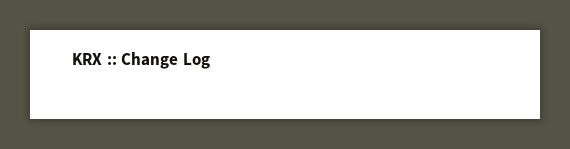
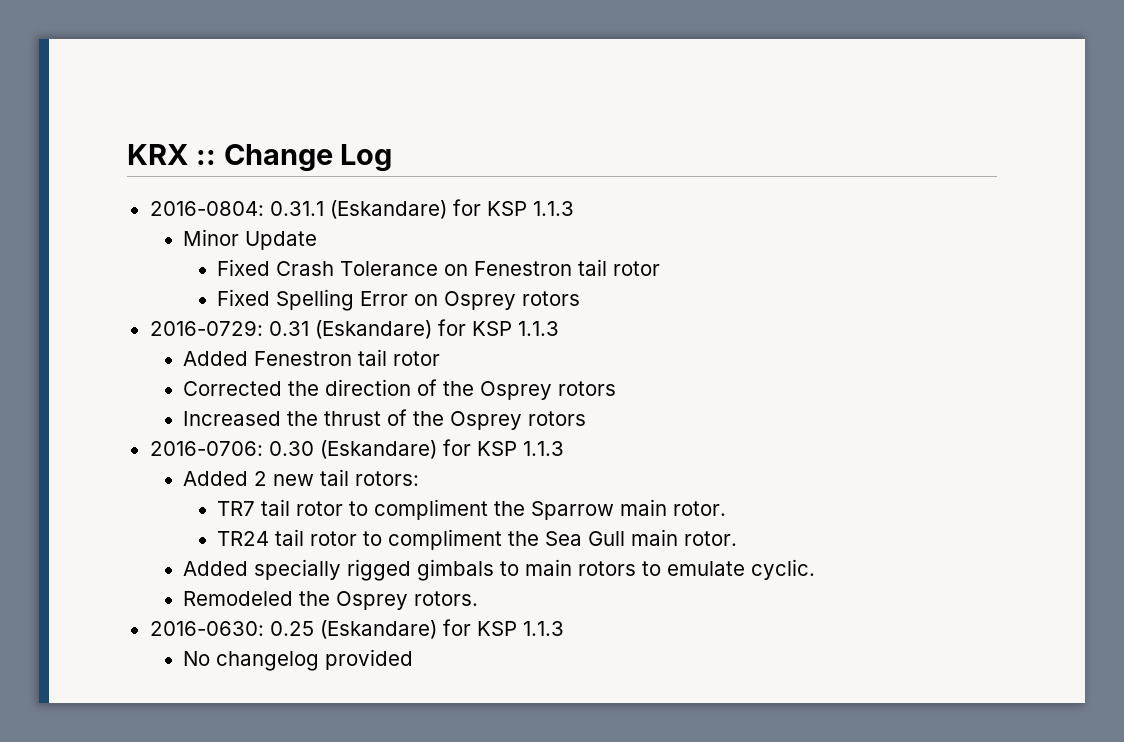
(210, 61) none -> [149,199,574,219] [183,229,318,250] [216,259,660,276] [216,289,580,311] [149,319,559,339] [183,349,441,366] [183,379,617,400] [183,409,587,430] [149,439,564,459] [183,469,420,486] [216,499,726,520] [216,529,737,550] [183,559,816,581] [183,591,479,610] [149,619,564,639] [183,649,414,671] // 2016-0804: 0.31.1 (Eskandare) for KSP 1.1.3 // Minor Update // Fixed Crash Tolerance on Fenestron tail rotor // Fixed Spelling Error on Osprey rotors // 2016-0729: 0.31 (Eskandare) for KSP 1.1.3 // Added Fenestron tail rotor // Corrected the direction of the Osprey rotors // Increased the thrust of the Osprey rotors // 2016-0706: 0.30 (Eskandare) for KSP 1.1.3 // Added 2 new tail rotors: // TR7 tail rotor to compliment the Sparrow main rotor. // TR24 tail rotor to compliment the Sea Gull main rotor. // Added specially rigged gimbals to main rotors to emulate cyclic. // Remodeled the Osprey rotors. // 2016-0630: 0.25 (Eskandare) for KSP 1.1.3 // No changelog provided

